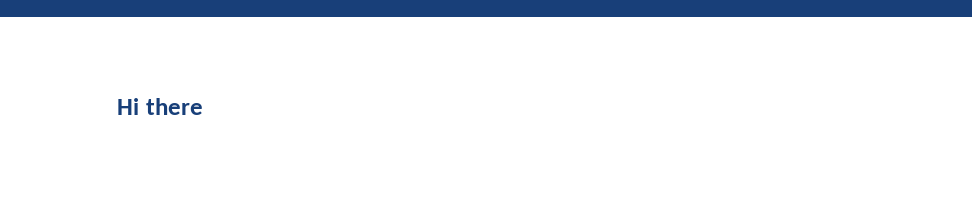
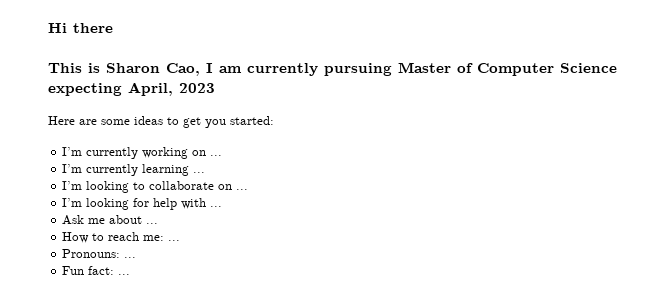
(203, 106) none -> [48,62,617,76] [48,82,215,96] [48,116,274,128] [62,147,223,159] [62,164,206,176] [62,181,249,193] [62,198,223,210] [62,215,159,225] [62,232,181,243] [62,249,137,258] [62,266,131,275] // This is Sharon Cao, I am currently pursuing Master of Computer Science expecting April, 2023 // Here are some ideas to get you started: // I’m currently working on ... // I’m currently learning ... // I’m looking to collaborate on ... // I’m looking for help with ... // Ask me about ... // How to reach me: ... // Pronouns: ... // Fun fact: ...

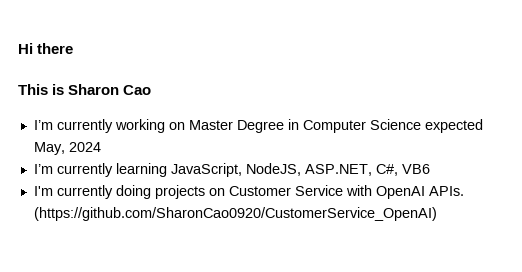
[166,62,617,76] [48,82,215,96] [48,116,274,128] [62,147,223,159] [62,164,206,176] [62,181,249,193] [62,198,223,210] [62,215,159,225] [62,232,181,243] [62,249,137,258] [62,266,131,275] Cao, I am currently pursuing Master of Computer Science expecting April, 2023 // Here are some ideas to get you started: // I’m currently working on ... // I’m currently learning ... // I’m looking to collaborate on ... // I’m looking for help with ... // Ask me about ... // How to reach me: ... // Pronouns: ... // Fun fact: ... -> [123,85,152,95] [33,119,483,133] [33,142,101,155] [33,163,430,177] [33,185,464,199] [33,207,437,221] Cao // I’m currently working on Master Degree in Computer Science expected May, 2024 // I’m currently learning JavaScript, NodeJS, ASP.NET, C#, VB6 // I'm currently doing projects on Customer Service with OpenAI APIs. (https://github.com/SharonCao0920/CustomerService_OpenAI)

